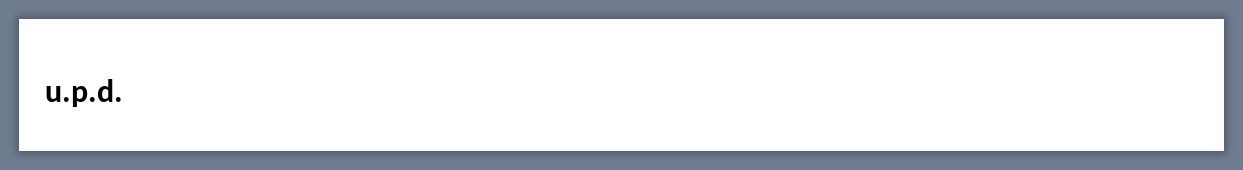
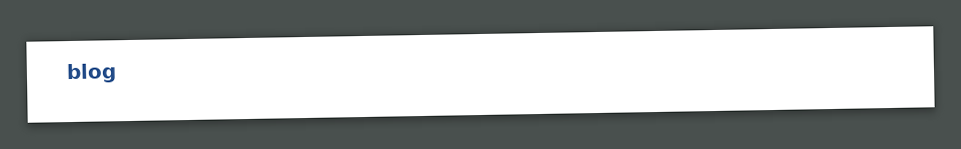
[45,79,123,107] u.p.d. -> [66,63,117,84] blog

